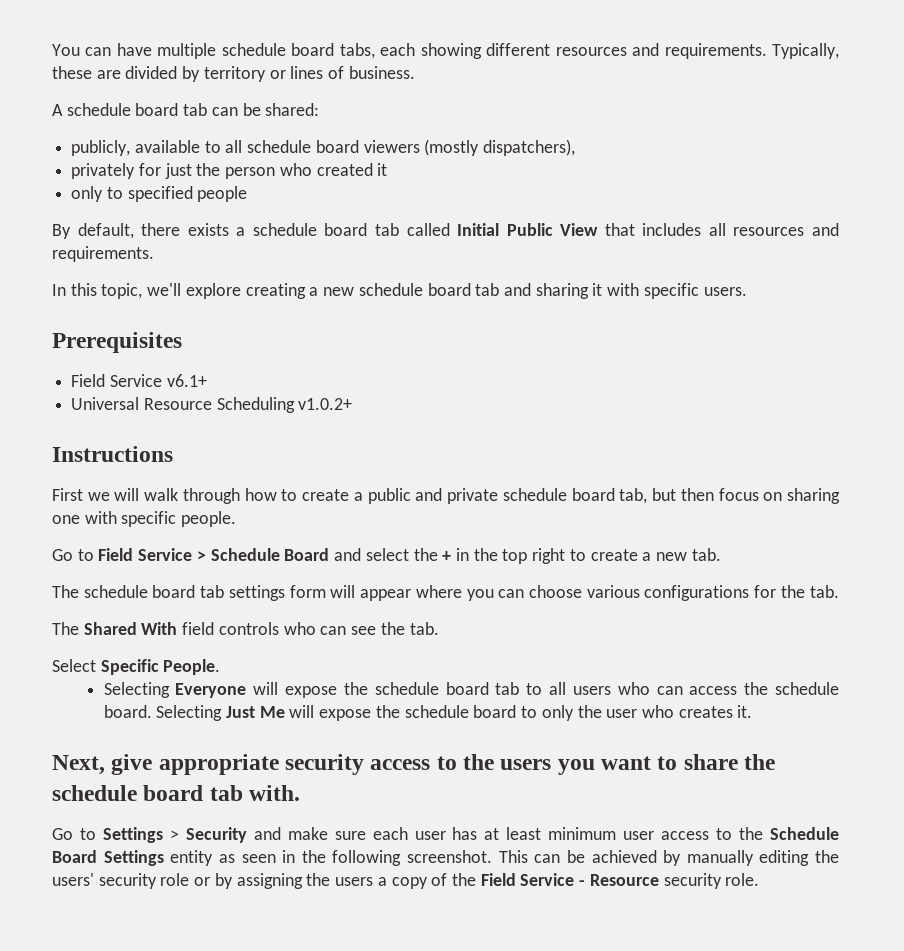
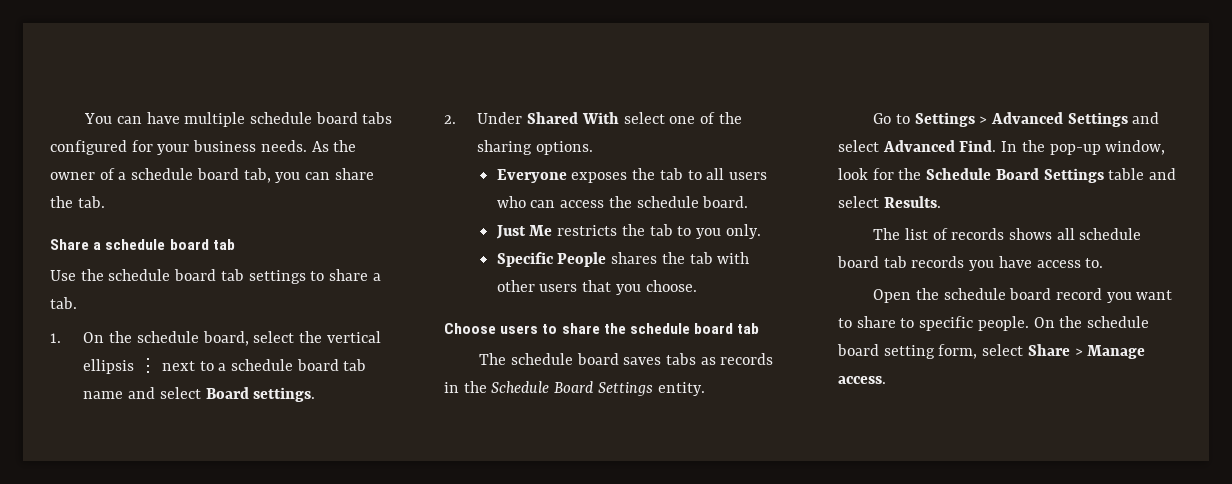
[339,43,839,59] [52,66,415,82] [52,103,320,116] [71,139,576,156] [71,163,388,179] [71,186,248,202] [52,223,839,239] [52,246,154,262] [52,283,747,299] [52,332,182,353] [71,374,207,387] [71,397,353,413] [52,446,173,462] [52,488,840,504] [52,511,237,527] [52,548,721,564] [52,585,839,601] [52,622,439,635] [52,659,221,675] [103,682,489,698] tabs, each showing different resources and requirements. Typically, these are divided by territory or lines of business. // A schedule board tab can be shared: // publicly, available to all schedule board viewers (mostly dispatchers), // privately for just the person who created it // only to specified people // By default, there exists a schedule board tab called Initial Public View that includes all resources and requirements. // In this topic, we'll explore creating a new schedule board tab and sharing it with specific users. // Prerequisites // Field Service v6.1+ // Universal Resource Scheduling v1.0.2+ // Instructions // First we will walk through how to create a public and private schedule board tab, but then focus on sharing one with specific people. // Go to Field Service > Schedule Board and select the + in the top right to create a new tab. // The schedule board tab settings form will appear where you can choose various configurations for the tab. // The Shared With field controls who can see the tab. // Select Specific People. // Selecting Everyone will expose the schedule board -> [362,112,393,124] [50,140,357,155] [50,168,374,183] [50,196,105,208] [50,239,235,250] [50,269,381,284] [50,297,77,309] [50,331,381,346] [83,358,367,374] [83,387,316,402] [444,112,742,124] [477,140,594,155] [496,168,656,183] tabs configured for your business needs. As the owner of a schedule board tab, you can share the tab. // Share a schedule board tab // Use the schedule board tab settings to share a tab. // 1. On the schedule board, select the vertical ellipsis ⋮ next to a schedule board tab name and select Board settings. // 2. Under Shared With select one of the sharing options. // Everyone exposes the
[156,705,223,721] Selecting -> (749, 202) //
[289,705,753,721] [52,754,652,775] will expose the schedule board to only the user who creates it. // Next, give appropriate security access to the users you want -> [557,224,761,239] [496,252,750,267] [496,280,697,295] [444,323,539,334] restricts the tab to you only. // Specific People shares the tab with other users that you choose. // Choose users
[249,785,301,801] [52,827,840,843] [52,850,839,866] [52,873,760,889] with. // Go to Settings > Security and make sure each user has at least minimum user access to the Schedule Board Settings entity as seen in the following screenshot. This can be achieved by manually editing the users' security role or by assigning the users a copy of the Field Service - Resource security role. -> [479,353,774,365] [444,381,705,396] [873,112,1160,127] [838,140,1166,155] [838,168,1177,183] [838,196,941,208] [873,228,1142,240] [837,256,1104,271] [873,288,1173,303] [838,316,1150,331] [837,344,1146,359] [838,376,886,384] // The schedule board saves tabs as records in the Schedule Board Settings entity. // Go to Settings > Advanced Settings and select Advanced Find. In the pop-up window, look for the Schedule Board Settings table and select Results. // The list of records shows all schedule board tab records you have access to. // Open the schedule board record you want to share to specific people. On the schedule board setting form, select Share > Manage access.

